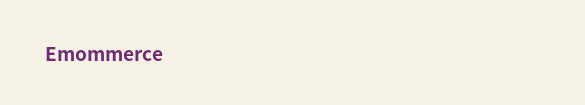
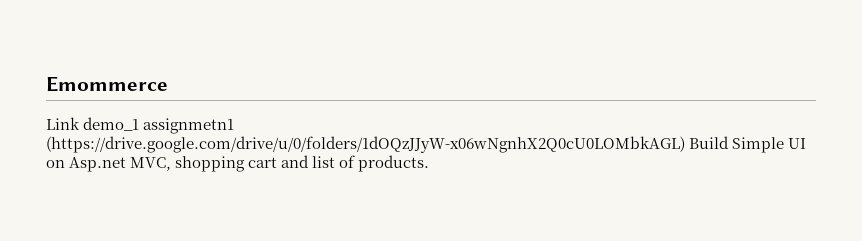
(163, 54) none -> [46,117,235,134] [46,136,807,153] [46,155,430,172] // Link demo_1 assignmetn1 (https://drive.google.com/drive/u/0/folders/1dOQzJJyW-x06wNgnhX2Q0cU0LOMbkAGL) Build Simple UI on Asp.net MVC, shopping cart and list of products.

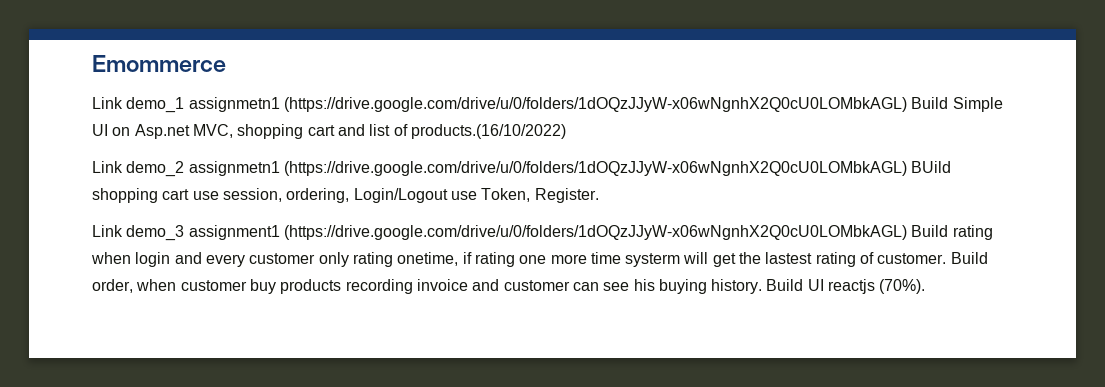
[358,155,430,172] products. -> [410,124,566,139] [92,161,952,177] [92,188,599,203] [92,225,993,241] [91,252,988,267] [92,279,926,294] products.(16/10/2022) // Link demo_2 assignmetn1 (https://drive.google.com/drive/u/0/folders/1dOQzJJyW-x06wNgnhX2Q0cU0LOMbkAGL) BUild shopping cart use session, ordering, Login/Logout use Token, Register. // Link demo_3 assignment1 (https://drive.google.com/drive/u/0/folders/1dOQzJJyW-x06wNgnhX2Q0cU0LOMbkAGL) Build rating when login and every customer only rating onetime, if rating one more time systerm will get the lastest rating of customer. Build order, when customer buy products recording invoice and customer can see his buying history. Build UI reactjs (70%).

